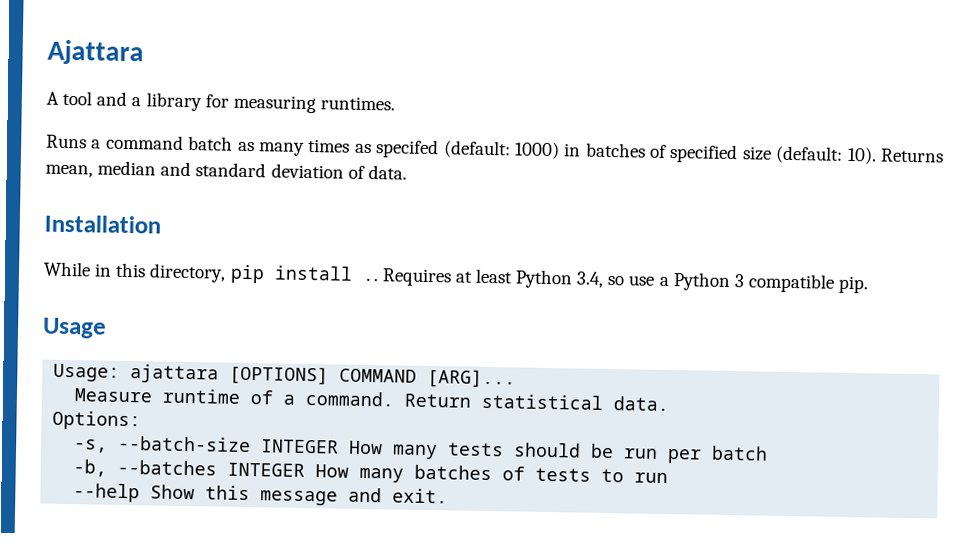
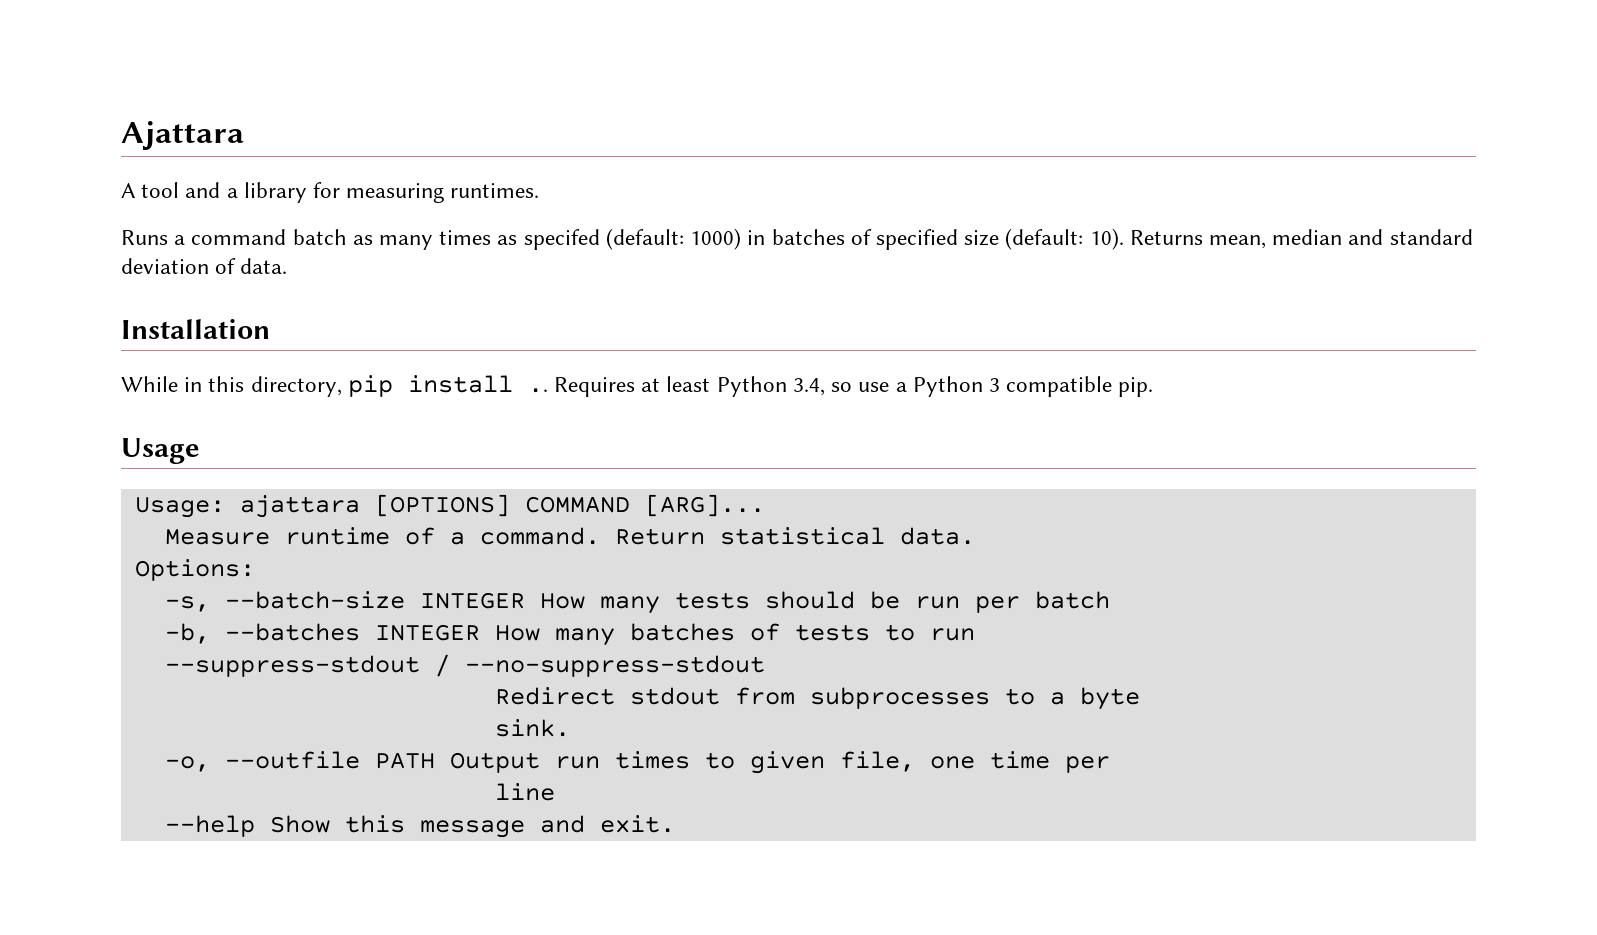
(669, 478) none -> [164,654,765,677] [494,687,1140,710] [494,719,570,737] [164,751,1110,774] [494,783,555,801] // --suppress-stdout / --no-suppress-stdout // Redirect stdout from subprocesses to a byte // sink. // -o, --outfile PATH Output run times to given file, one time per // line

